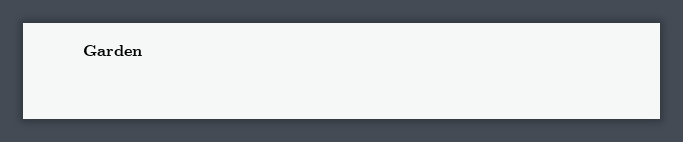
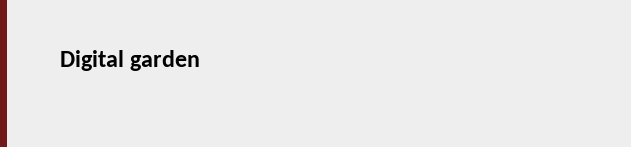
[83,45,142,56] Garden -> [60,50,201,71] Digital garden

